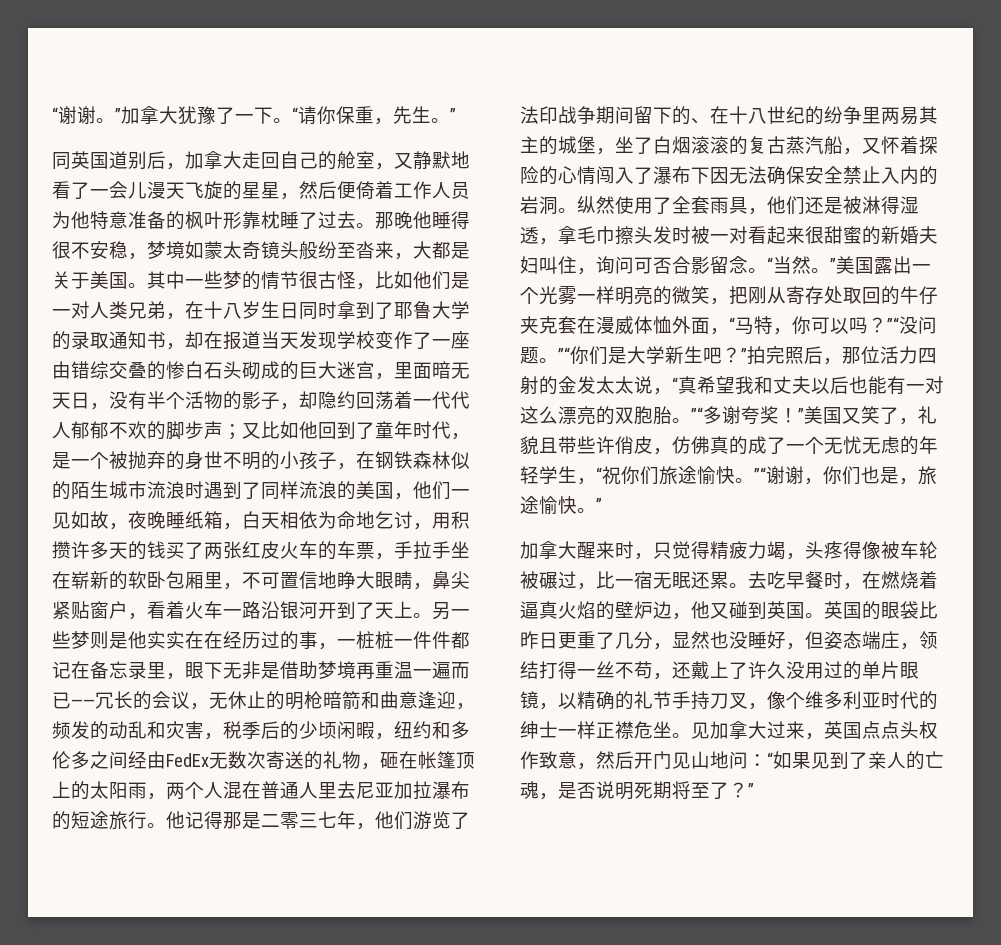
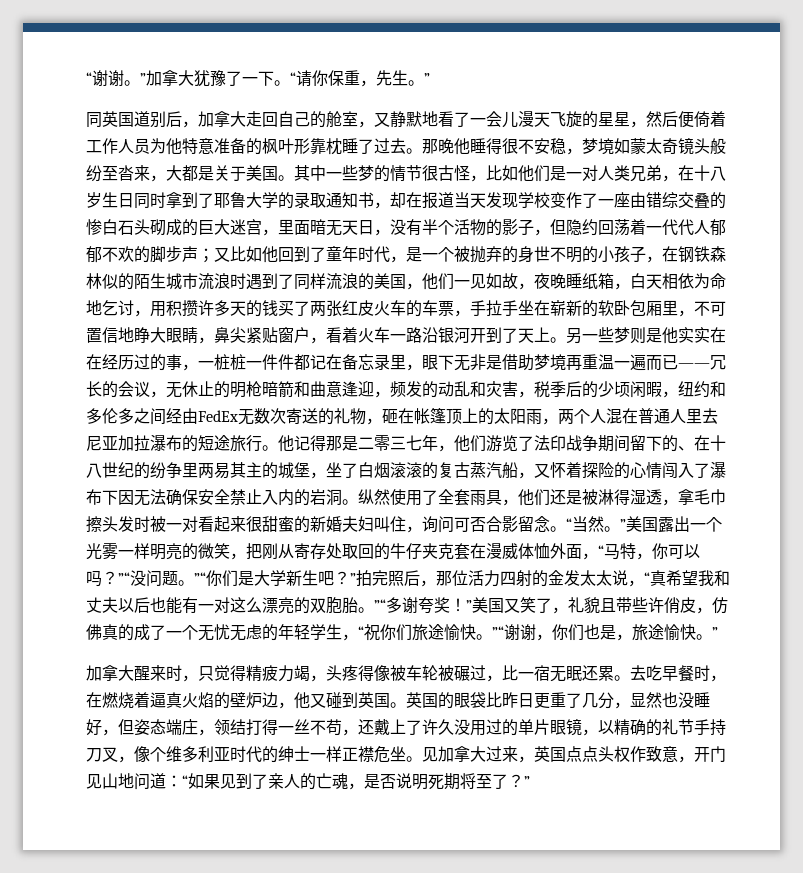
[299,391,318,409] 却 -> [550,219,566,235] 但
[596,751,634,769] 然后 -> (694, 759) none
(748, 760) none -> [150,773,166,789] 道

